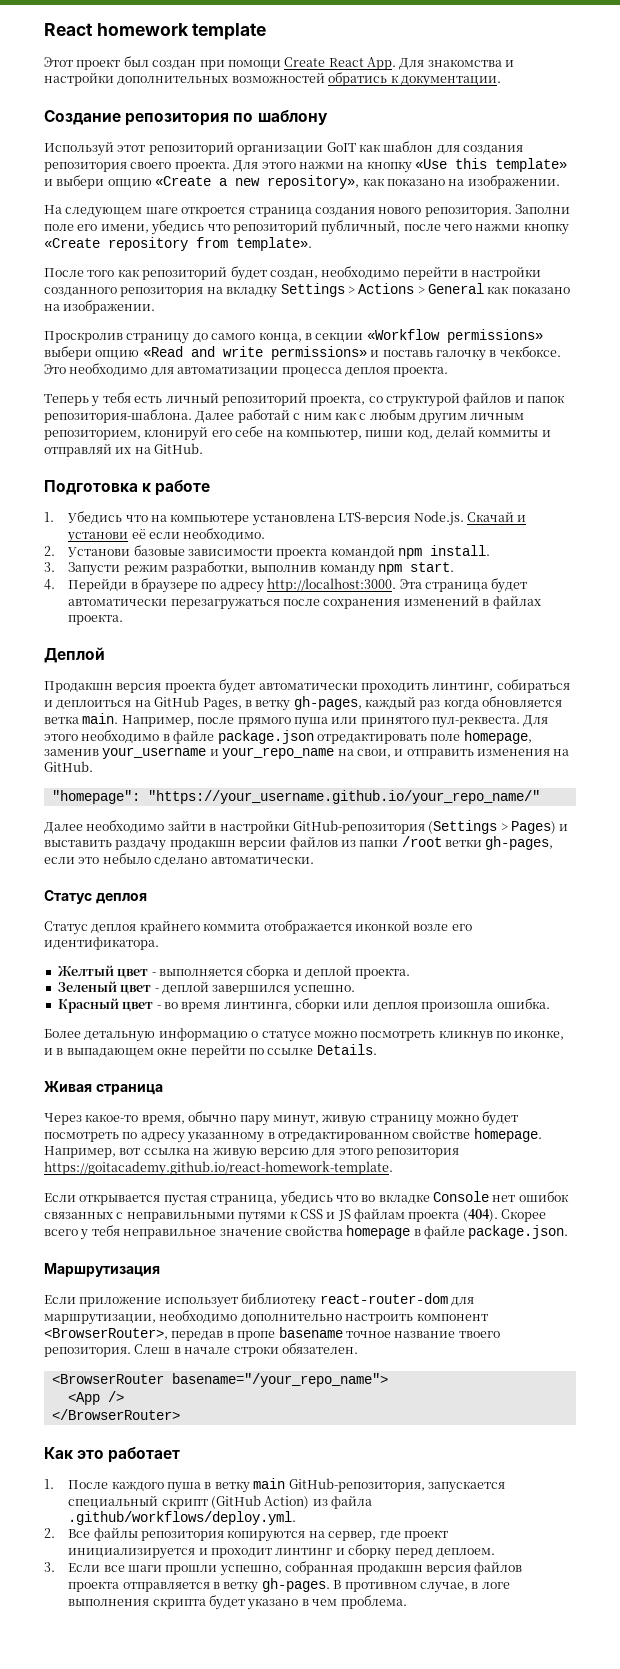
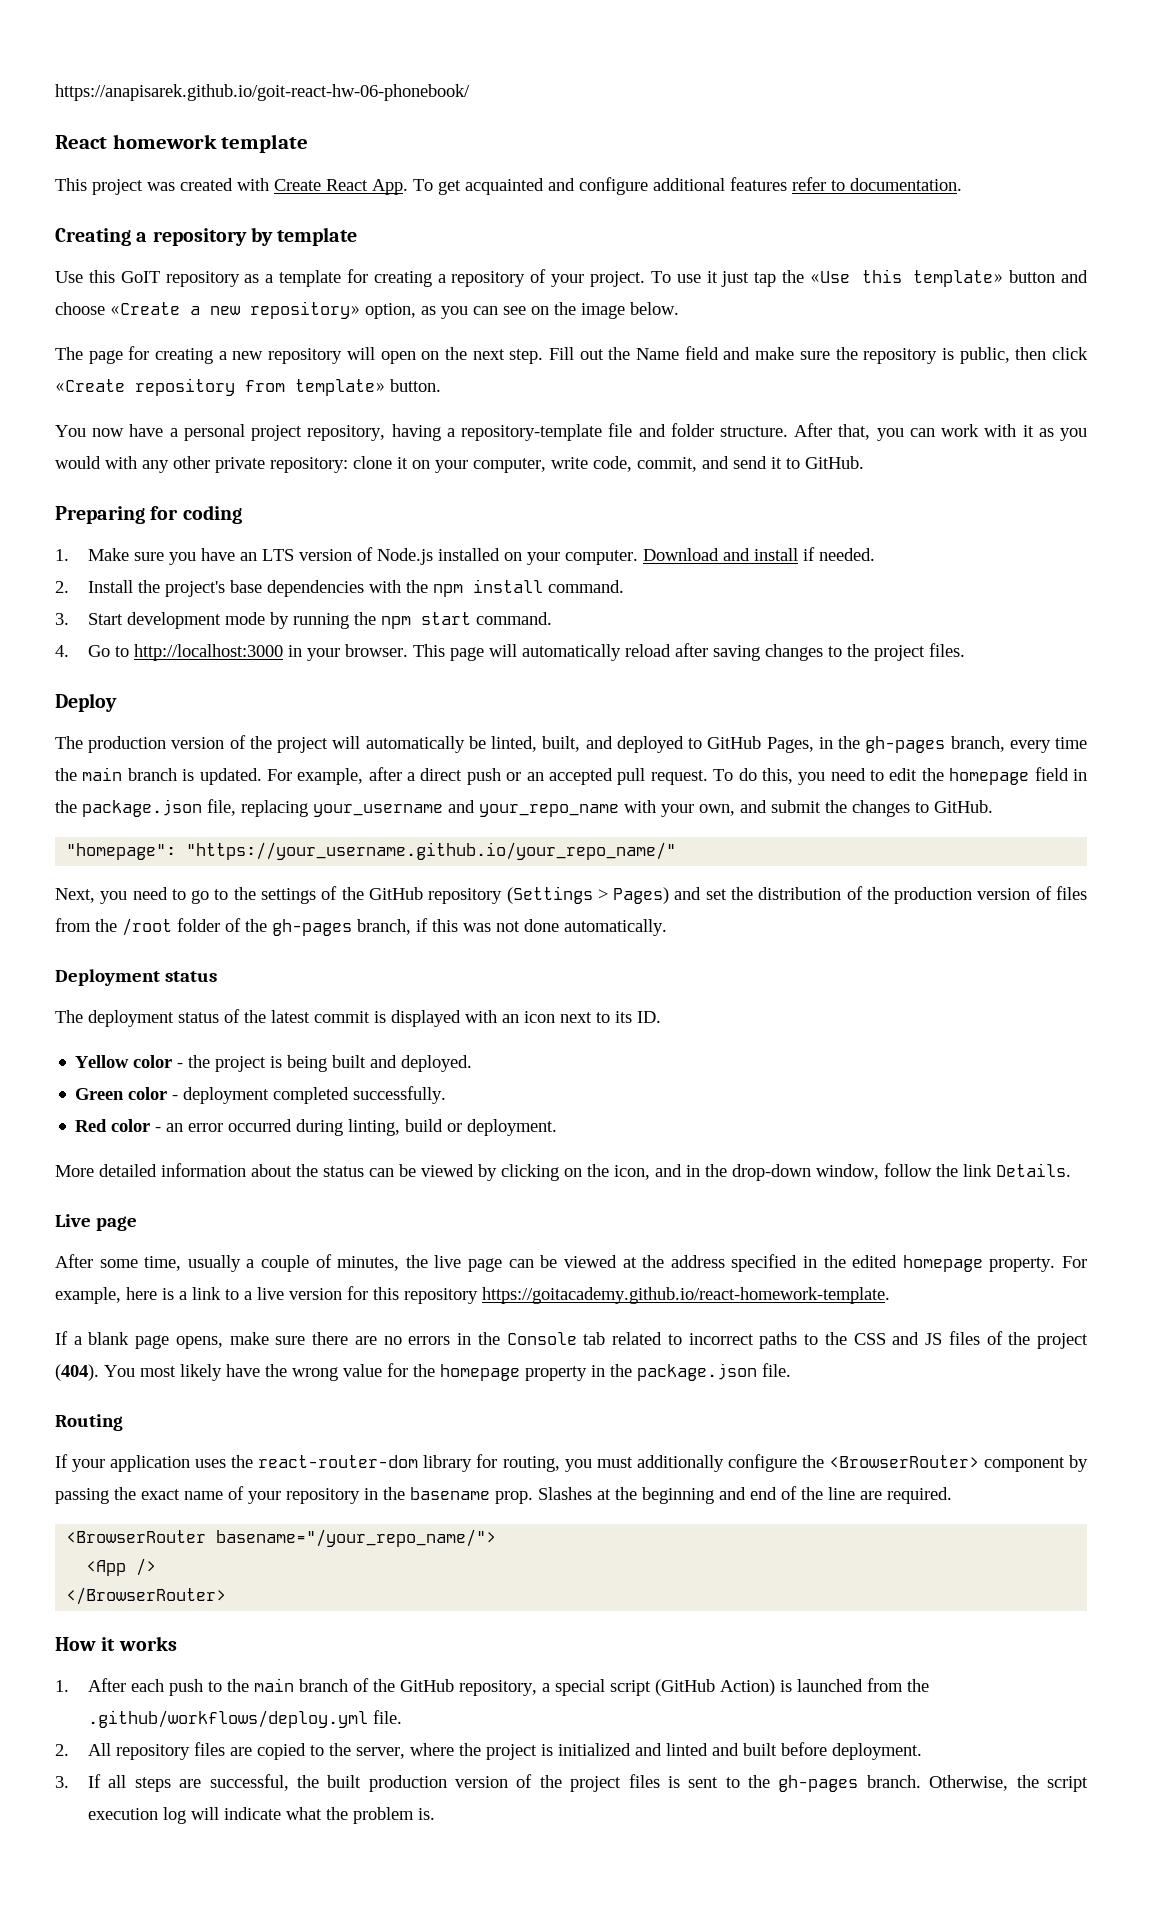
(44, 29) none -> [55,84,470,101] https://anapisarek.github.io/goit-react-hw-06-phonebook/ //
[44,56,515,70] [44,72,501,87] [44,110,328,126] [44,141,523,156] [44,158,567,173] [44,175,560,189] [44,204,570,218] [44,220,569,235] [44,237,312,251] [44,266,542,281] [44,283,570,298] [44,300,156,314] [44,329,543,344] [44,346,561,361] [44,363,449,377] [44,392,566,407] [44,409,525,424] [44,426,551,441] [44,443,204,457] [44,480,211,496] [44,511,527,526] [67,528,266,543] [44,545,491,559] [44,561,455,576] [44,578,528,593] [68,595,541,610] [68,614,124,625] [44,647,105,663] [44,679,570,694] [44,696,563,711] [44,713,549,728] [44,730,532,744] [44,747,570,759] [44,761,93,772] [51,790,540,804] [44,820,569,834] [44,836,554,851] [44,853,314,867] [44,890,147,904] [44,920,472,935] [44,937,159,950] [57,965,411,979] [57,981,355,996] [57,998,550,1013] [44,1028,565,1042] [44,1044,377,1058] [44,1081,163,1095] [44,1111,519,1126] [44,1128,542,1143] [44,1146,459,1159] [44,1161,393,1176] [44,1191,569,1206] [44,1208,547,1223] [44,1225,569,1240] [44,1263,160,1277] [44,1293,474,1308] [44,1310,488,1325] [44,1327,500,1341] [44,1343,358,1357] Этот проект был создан при помощи Create React App. Для знакомства и настройки дополнительных возможностей обратись к документации. // Создание репозитория по шаблону // Используй этот репозиторий организации GoIT как шаблон для создания репозитория своего проекта. Для этого нажми на кнопку «Use this template» и выбери опцию «Create a new repository», как показано на изображении. // На следующем шаге откроется страница создания нового репозитория. Заполни поле его имени, убедись что репозиторий публичный, после чего нажми кнопку «Create repository from template». // После того как репозиторий будет создан, необходимо перейти в настройки созданного репозитория на вкладку Settings > Actions > General как показано на изображении. // Проскролив страницу до самого конца, в секции «Workflow permissions» выбери опцию «Read and write permissions» и поставь галочку в чекбоксе. Это необходимо для автоматизации процесса деплоя проекта. // Теперь у тебя есть личный репозиторий проекта, со структурой файлов и папок репозитория-шаблона. Далее работай с ним как с любым другим личным репозиторием, клонируй его себе на компьютер, пиши код, делай коммиты и отправляй их на GitHub. // Подготовка к работе // 1. Убедись что на компьютере установлена LTS-версия Node.js. Скачай и установи её если необходимо. // 2. Установи базовые зависимости проекта командой npm install. // 3. Запусти режим разработки, выполнив команду npm start. // 4. Перейди в браузере по адресу http://localhost:3000. Эта страница будет автоматически перезагружаться после сохранения изменений в файлах проекта. // Деплой // Продакшн версия проекта будет автоматически проходить линтинг, собираться и деплоиться на GitHub Pages, в ветку gh-pages, каждый раз когда обновляется ветка main. Например, после прямого пуша или принятого пул-реквеста. Для этого необходимо в файле package.json отредактировать поле homepage, заменив your_username и your_repo_name на свои, и отправить изменения на GitHub. // "homepage": "https://your_username.github.io/your_repo_name/" // Далее необходимо зайти в настройки GitHub-репозитория (Settings > Pages) и выставить раздачу продакшн версии файлов из папки /root ветки gh-pages, если это небыло сделано автоматически. // Статус деплоя // Статус деплоя крайнего коммита отображается иконкой возле его идентификатора. // Желтый цвет - выполняется сборка и деплой проекта. // Зеленый цвет - деплой завершился успешно. // Красный цвет - во время линтинга, сборки или деплоя произошла ошибка. // Более детальную информацию о статусе можно посмотреть кликнув по иконке, и в выпадающем окне перейти по ссылке Details. // Живая страница // Через какое-то время, обычно пару минут, живую страницу можно будет посмотреть по адресу указанному в отредактированном свойстве homepage. Например, вот ссылка на живую версию для этого репозитория https://goitacademy.github.io/react-homework-template. // Если открывается пустая страница, убедись что во вкладке Console нет ошибок связанных с неправильными путями к CSS и JS файлам проекта (404). Скорее всего у тебя неправильное значение свойства homepage в файле package.json. // Маршрутизация // Если приложение использует библиотеку react-router-dom для маршрутизации, необходимо дополнительно настроить компонент <BrowserRouter>, передав в пропе basename точное название твоего репозитория. Слеш в начале строки обязателен. -> [55,177,962,195] [55,227,358,246] [55,269,1088,287] [55,301,679,319] [55,346,1089,364] [55,378,441,396] [55,423,1088,441] [55,456,864,473] [55,505,242,524] [55,547,876,565] [55,579,625,597] [55,612,553,629] [55,643,966,661] [55,693,117,712] [55,735,1087,753] [55,767,1087,785] [55,799,993,817] [66,842,677,860] [55,886,1087,904] [55,918,667,936] [55,969,217,986] [55,1009,661,1027] [75,1055,473,1072] [75,1086,447,1104] [75,1119,558,1136] [55,1163,1071,1181] [55,1214,137,1231] [55,1254,1087,1272] [55,1286,890,1304] [55,1331,1089,1349] [55,1363,791,1381] [55,1414,123,1431] [55,1454,1088,1472] [55,1486,952,1504] This project was created with Create React App. To get acquainted and configure additional features refer to documentation. // Creating a repository by template // Use this GoIT repository as a template for creating a repository of your project. To use it just tap the «Use this template» button and choose «Create a new repository» option, as you can see on the image below. // The page for creating a new repository will open on the next step. Fill out the Name field and make sure the repository is public, then click «Create repository from template» button. // You now have a personal project repository, having a repository-template file and folder structure. After that, you can work with it as you would with any other private repository: clone it on your computer, write code, commit, and send it to GitHub. // Preparing for coding // 1. Make sure you have an LTS version of Node.js installed on your computer. Download and install if needed. // 2. Install the project's base dependencies with the npm install command. // 3. Start development mode by running the npm start command. // 4. Go to http://localhost:3000 in your browser. This page will automatically reload after saving changes to the project files. // Deploy // The production version of the project will automatically be linted, built, and deployed to GitHub Pages, in the gh-pages branch, every time the main branch is updated. For example, after a direct push or an accepted pull request. To do this, you need to edit the homepage field in the package.json file, replacing your_username and your_repo_name with your own, and submit the changes to GitHub. // "homepage": "https://your_username.github.io/your_repo_name/" // Next, you need to go to the settings of the GitHub repository (Settings > Pages) and set the distribution of the production version of files from the /root folder of the gh-pages branch, if this was not done automatically. // Deployment status // The deployment status of the latest commit is displayed with an icon next to its ID. // Yellow color - the project is being built and deployed. // Green color - deployment completed successfully. // Red color - an error occurred during linting, build or deployment. // More detailed information about the status can be viewed by clicking on the icon, and in the drop-down window, follow the link Details. // Live page // After some time, usually a couple of minutes, the live page can be viewed at the address specified in the edited homepage property. For example, here is a link to a live version for this repository https://goitacademy.github.io/react-homework-template. // If a blank page opens, make sure there are no errors in the Console tab related to incorrect paths to the CSS and JS files of the project (404). You most likely have the wrong value for the homepage property in the package.json file. // Routing // If your application uses the react-router-dom library for routing, you must additionally configure the <BrowserRouter> component by passing the exact name of your repository in the basename prop. Slashes at the beginning and end of the line are required.
[171,1373,388,1387] basename="/your_repo_name"> -> [216,1529,497,1547] basename="/your_repo_name/">
[44,1447,181,1463] [44,1478,505,1493] [68,1495,373,1509] [68,1511,297,1525] [44,1527,448,1542] [68,1544,495,1559] [44,1561,523,1576] [68,1578,510,1593] [68,1595,407,1610] Как это работает // 1. После каждого пуша в ветку main GitHub-репозитория, запускается специальный скрипт (GitHub Action) из файла .github/workflows/deploy.yml. // 2. Все файлы репозитория копируются на сервер, где проект инициализируется и проходит линтинг и сборку перед деплоем. // 3. Если все шаги прошли успешно, собранная продакшн версия файлов проекта отправляется в ветку gh-pages. В противном случае, в логе выполнения скрипта будет указано в чем проблема. -> [55,1636,177,1651] [55,1678,930,1696] [88,1710,403,1728] [55,1742,923,1760] [55,1774,1088,1792] [88,1807,436,1824] How it works // 1. After each push to the main branch of the GitHub repository, a special script (GitHub Action) is launched from the .github/workflows/deploy.yml file. // 2. All repository files are copied to the server, where the project is initialized and linted and built before deployment. // 3. If all steps are successful, the built production version of the project files is sent to the gh-pages branch. Otherwise, the script execution log will indicate what the problem is.

